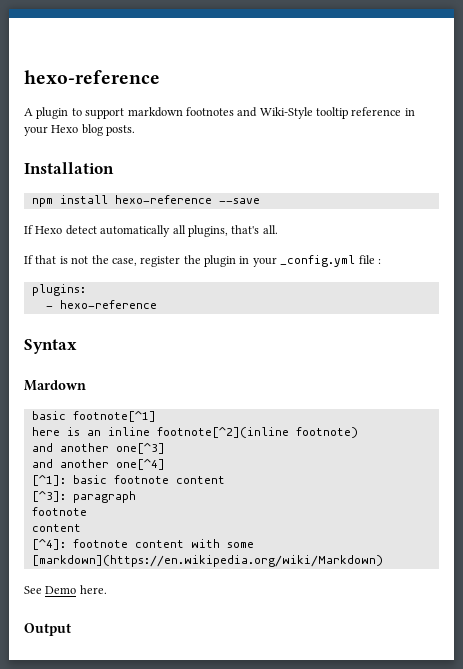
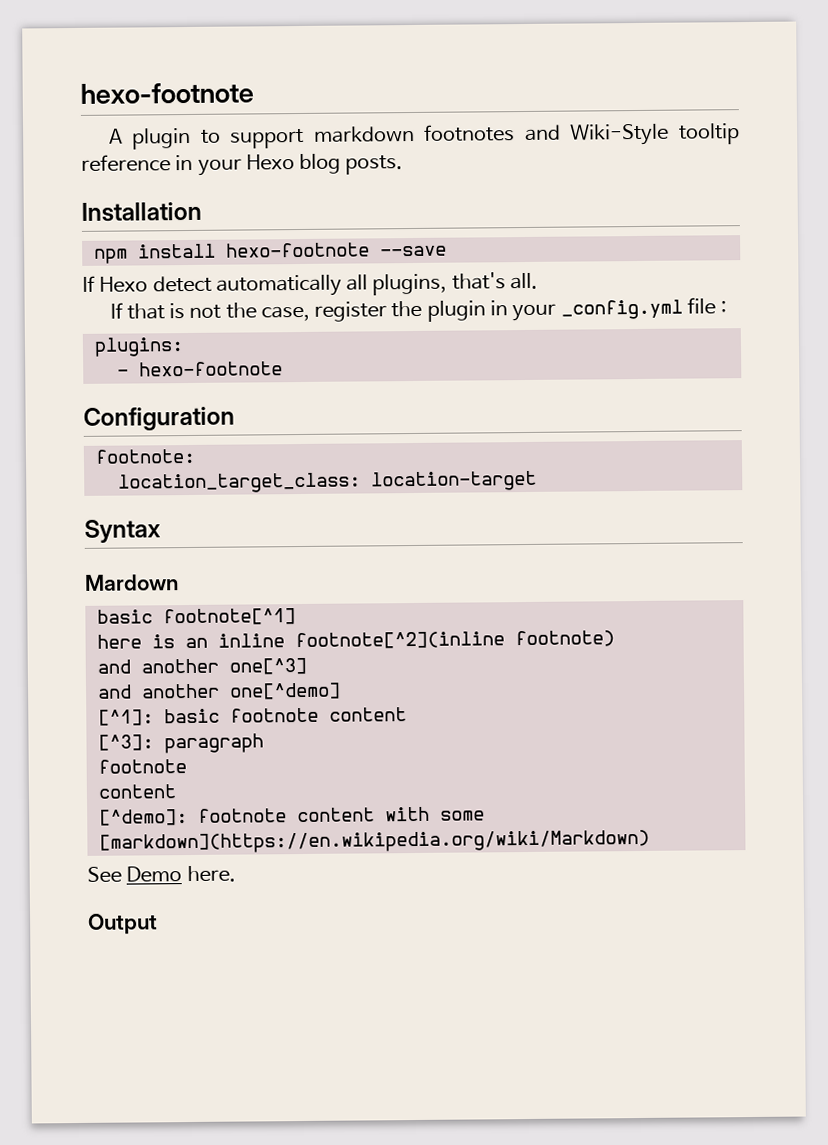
[24,70,160,84] hexo-reference -> [80,82,254,104] hexo-footnote
[114,195,212,204] hexo-reference -> [225,242,370,258] hexo-footnote
[59,300,157,309] hexo-reference -> [138,361,283,377] [83,406,235,431] [94,448,196,464] [117,470,537,494] hexo-footnote // Configuration // footnote: // location_target_class: location-target
[115,459,165,470] one[^4] -> [228,682,341,700] one[^demo]
[31,539,66,550] [^4]: -> [98,809,188,826] [^demo]:

